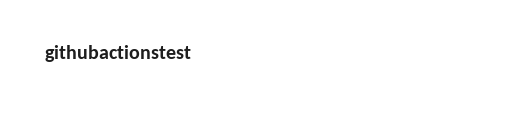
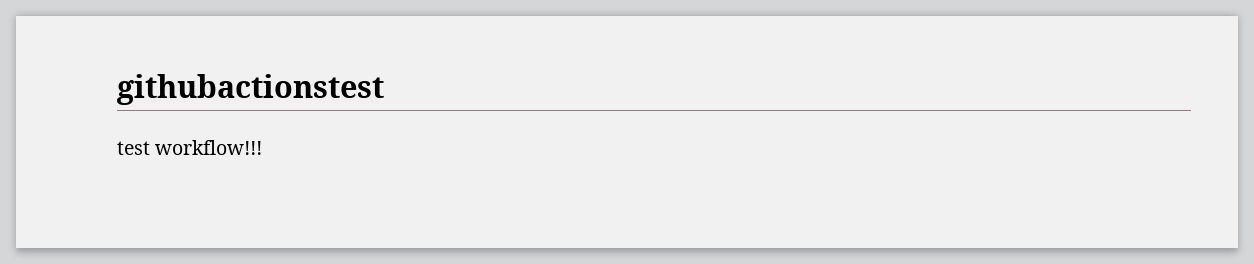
(191, 53) none -> [117,140,263,155] // test workflow!!!

